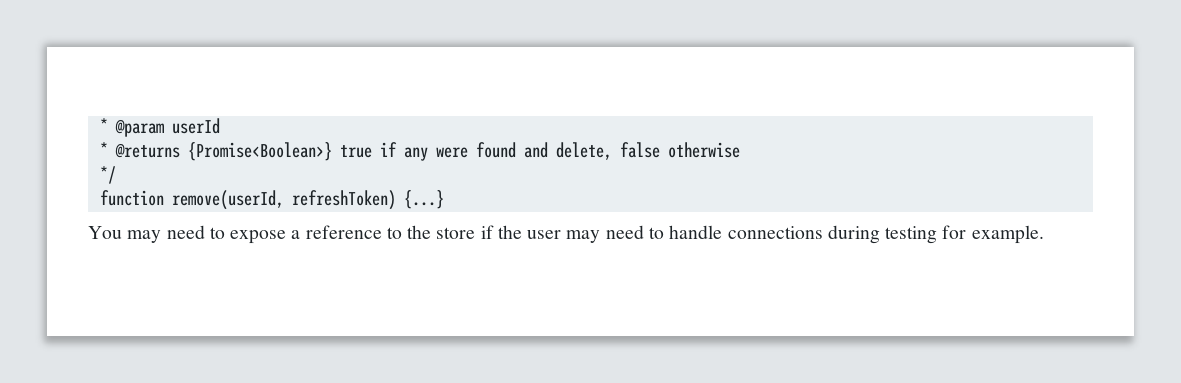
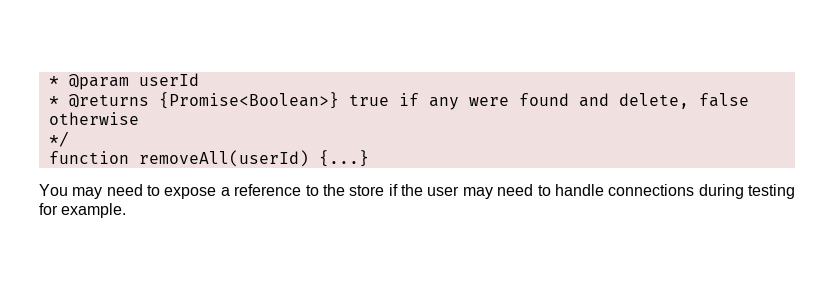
[171,190,396,210] remove(userId, refreshToken) -> [138,150,309,167] removeAll(userId)

